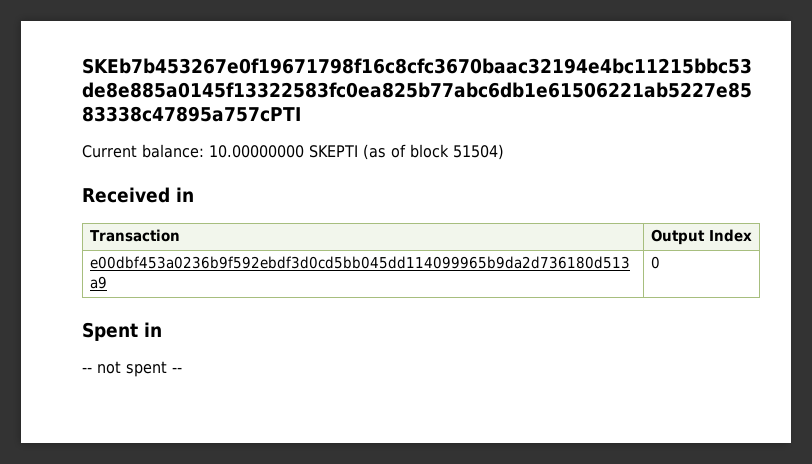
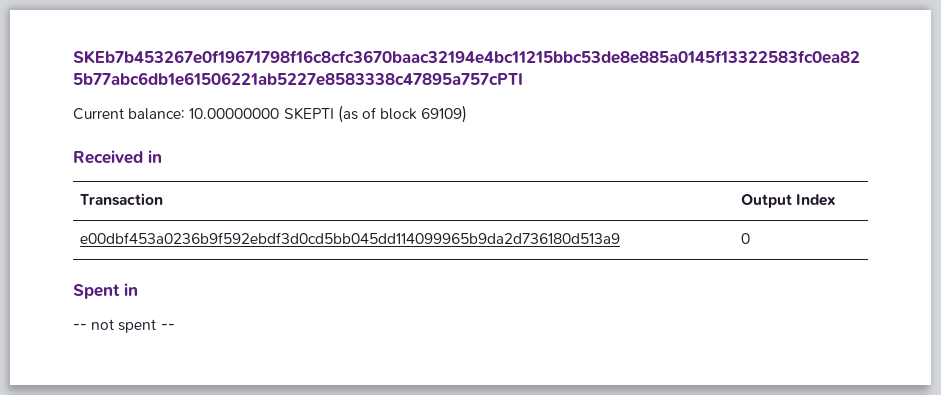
[453,144,504,160] 51504) -> [421,105,468,123] 69109)

